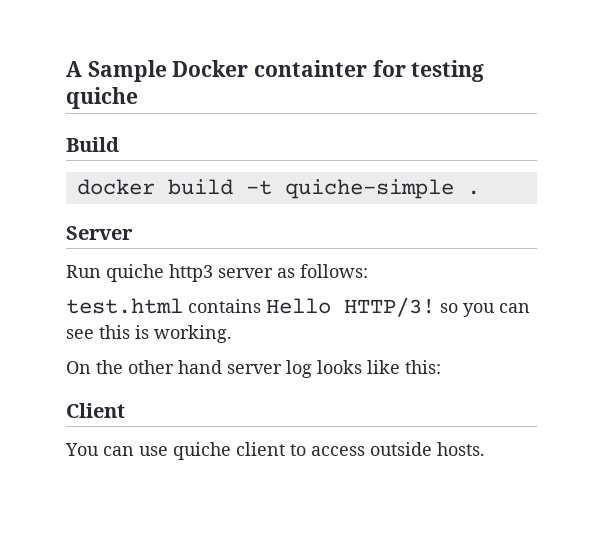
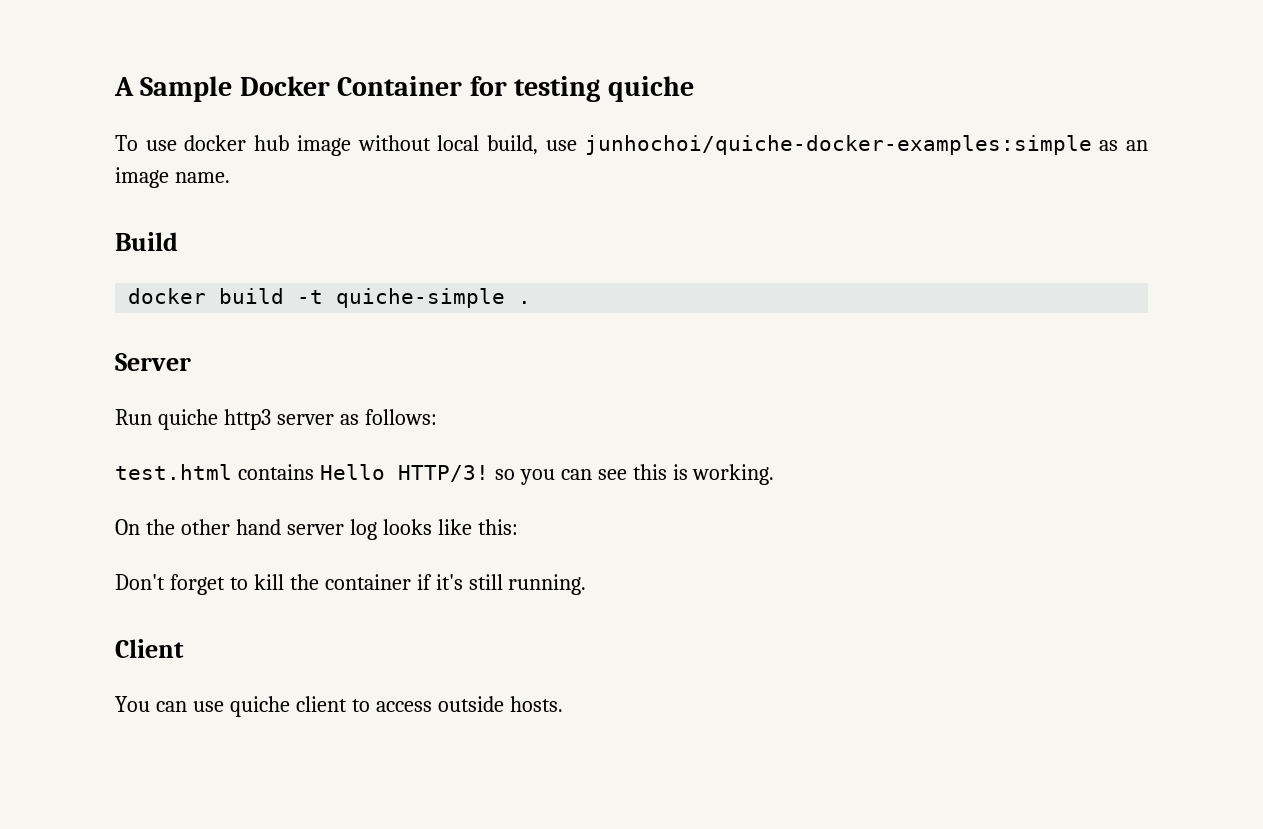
[254,60,368,77] containter -> [337,76,463,96] Container
(138, 98) none -> [115,135,1148,156] [115,167,230,188] // To use docker hub image without local build, use junhochoi/quiche-docker-examples:simple as an image name.
(441, 367) none -> [115,574,587,595] // Don't forget to kill the container if it's still running.

